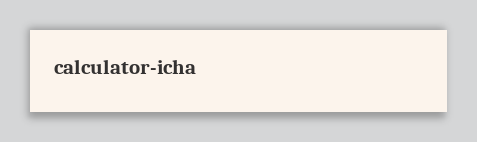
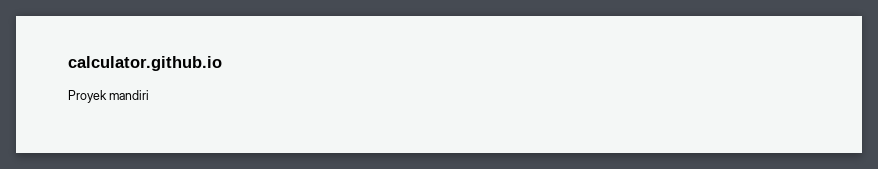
[54,59,196,74] calculator-icha -> [68,56,222,71] [68,90,150,103] calculator.github.io // Proyek mandiri

